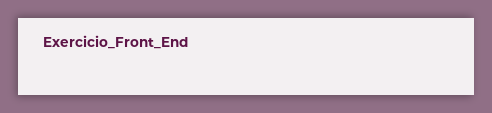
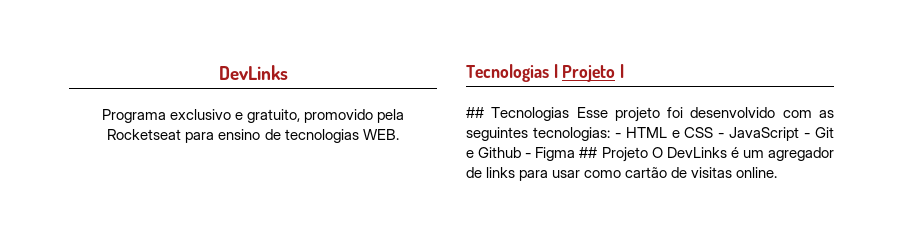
[43,35,188,49] Exercicio_Front_End -> [218,65,288,80] [101,109,405,123] [107,129,399,143] [466,64,625,82] [466,107,834,122] [466,127,834,141] [466,147,834,162] [466,167,778,181] DevLinks // Programa exclusivo e gratuito, promovido pela Rocketseat para ensino de tecnologias WEB. // Tecnologias | Projeto | // ## Tecnologias Esse projeto foi desenvolvido com as seguintes tecnologias: - HTML e CSS - JavaScript - Git e Github - Figma ## Projeto O DevLinks é um agregador de links para usar como cartão de visitas online.

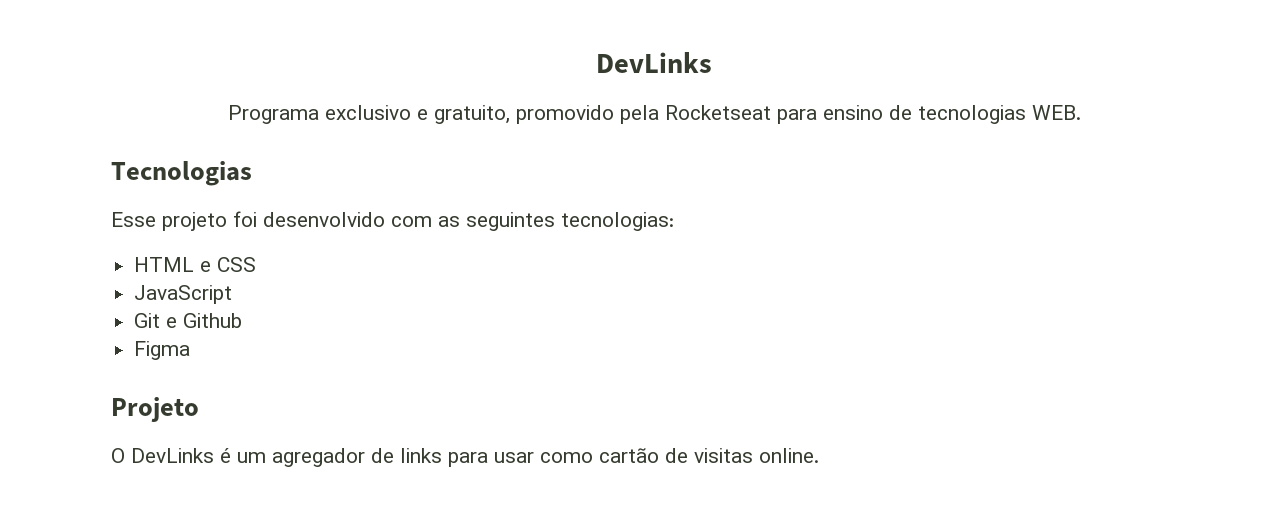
[553,64,625,82] [466,107,570,121] | Projeto | // ## Tecnologias -> (252, 173) //
[614,133,621,138] - -> (674, 221) //
[718,133,725,138] - -> (257, 264) //
[804,133,811,138] - -> (233, 294) //
[525,153,532,158] - -> (243, 320) //
[579,147,648,162] ## Projeto -> [111,397,199,422] // Projeto //

